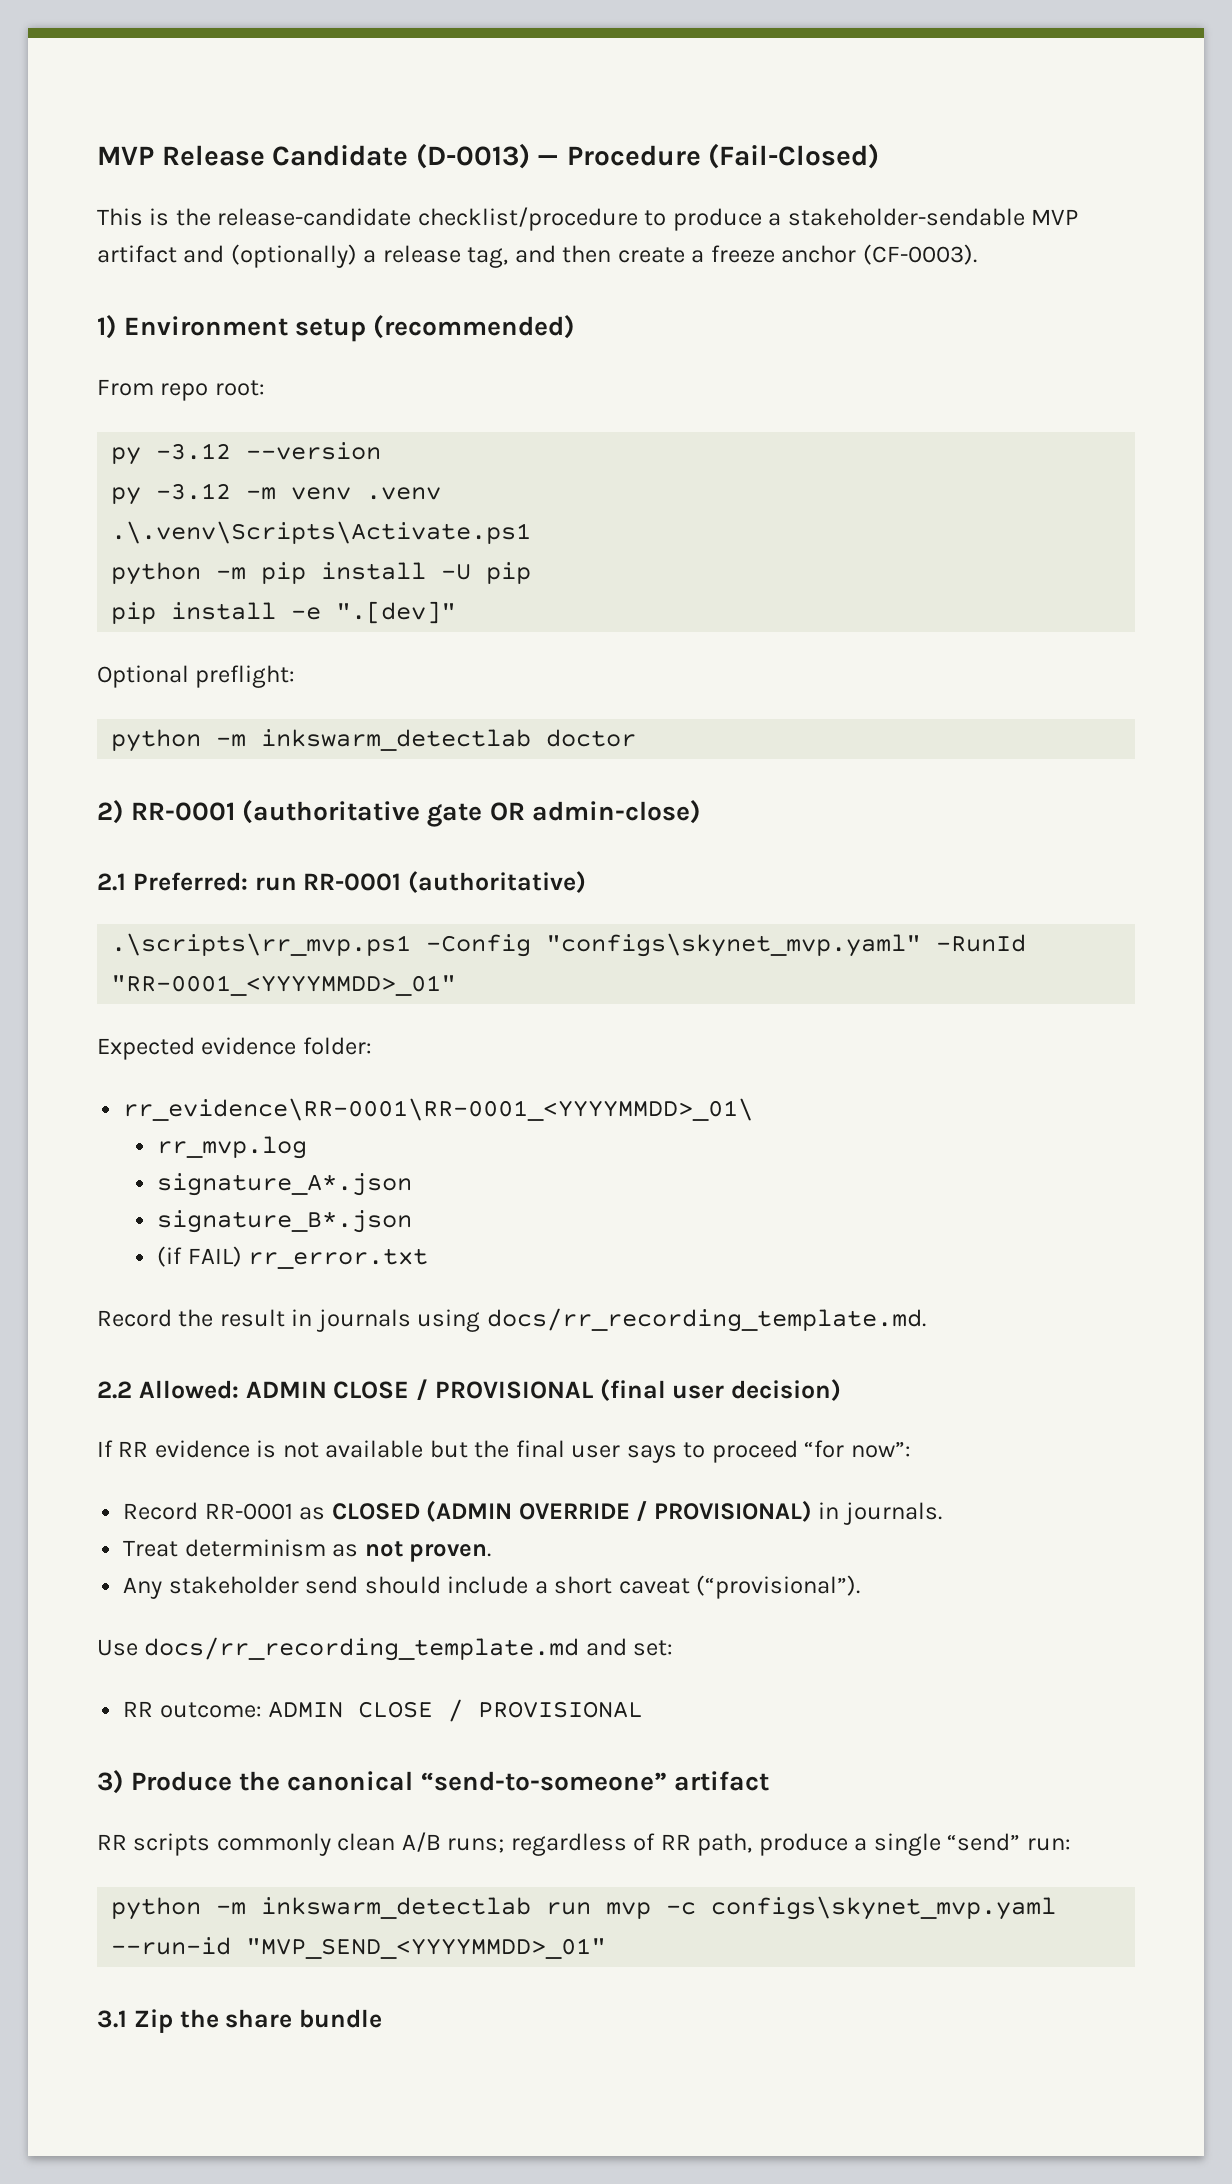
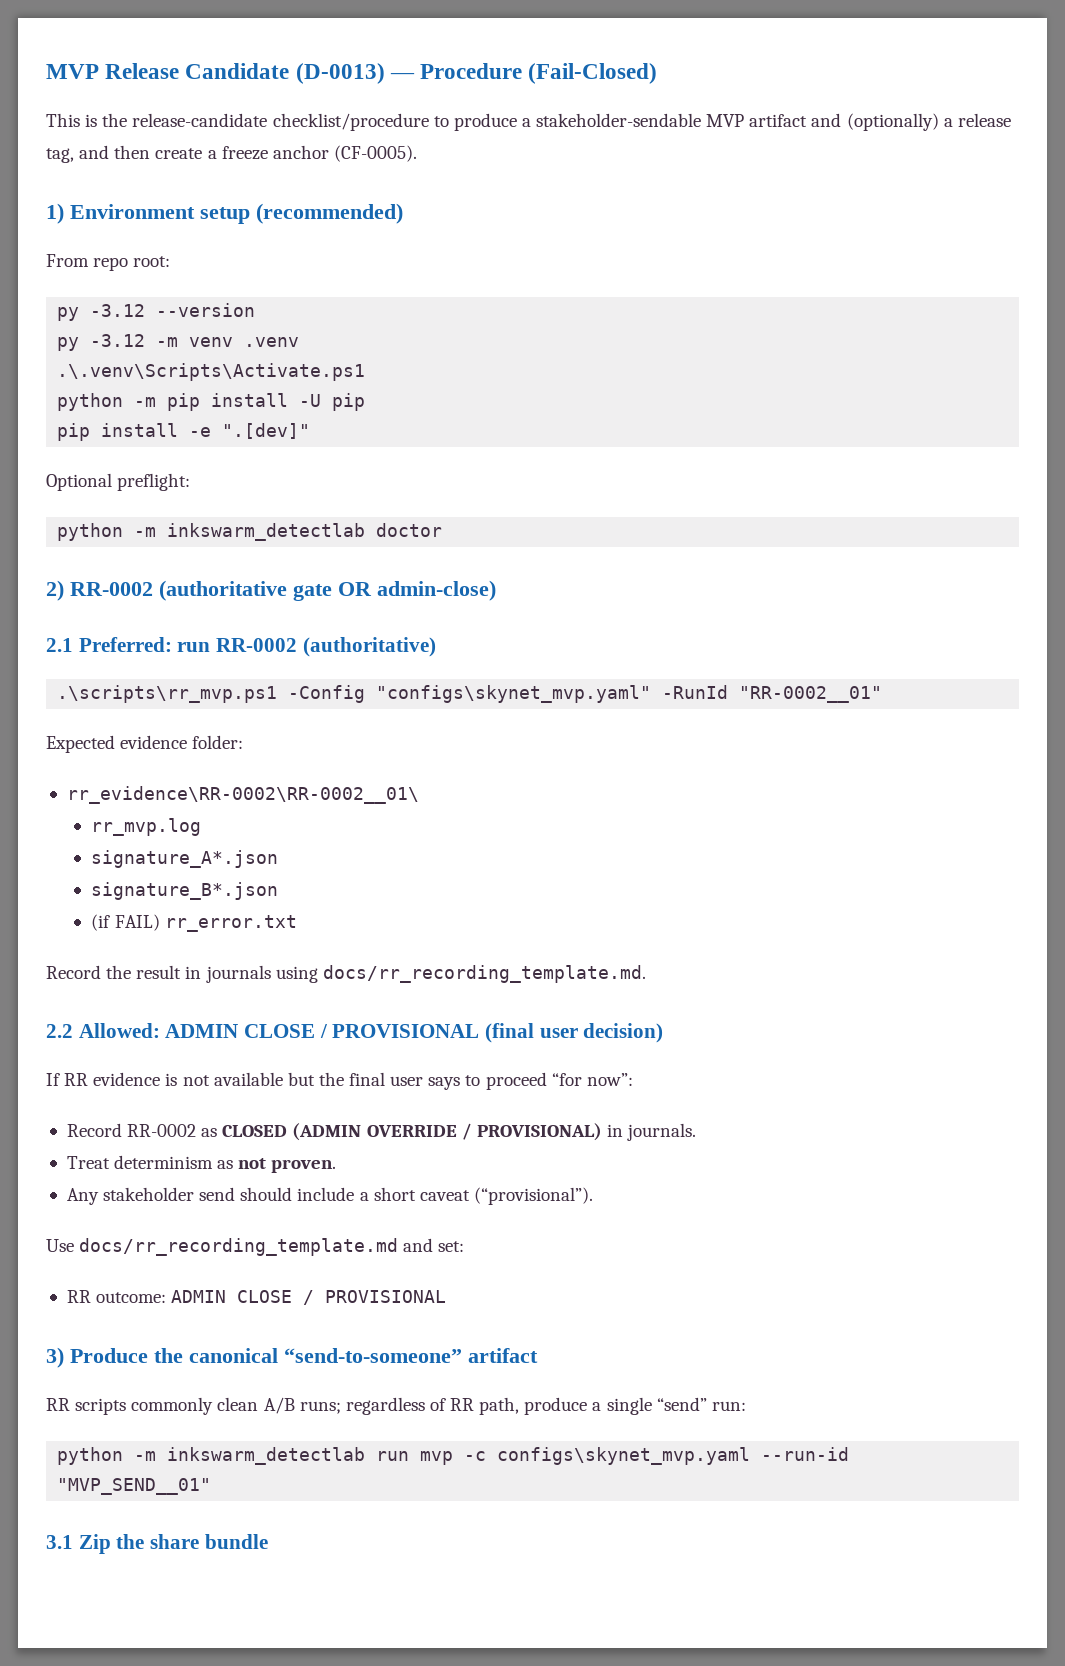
[862,244,977,265] (CF-0003). -> [333,145,417,162] (CF-0005).
[131,802,236,821] RR-0001 -> [70,582,153,596] RR-0002
[303,873,402,891] RR-0001 -> [216,638,298,652] RR-0002
[111,975,457,996] "RR-0001_<YYYYMMDD>_01" -> [739,686,883,703] "RR-0002__01"
[123,1098,754,1121] rr_evidence\RR-0001\RR-0001_<YYYYMMDD>_01\ -> [66,786,419,804] rr_evidence\RR-0002\RR-0002__01\
[204,1503,293,1520] RR-0001 -> [127,1124,197,1137] RR-0002
[246,1938,607,1959] "MVP_SEND_<YYYYMMDD>_01" -> [57,1478,212,1495] "MVP_SEND__01"

